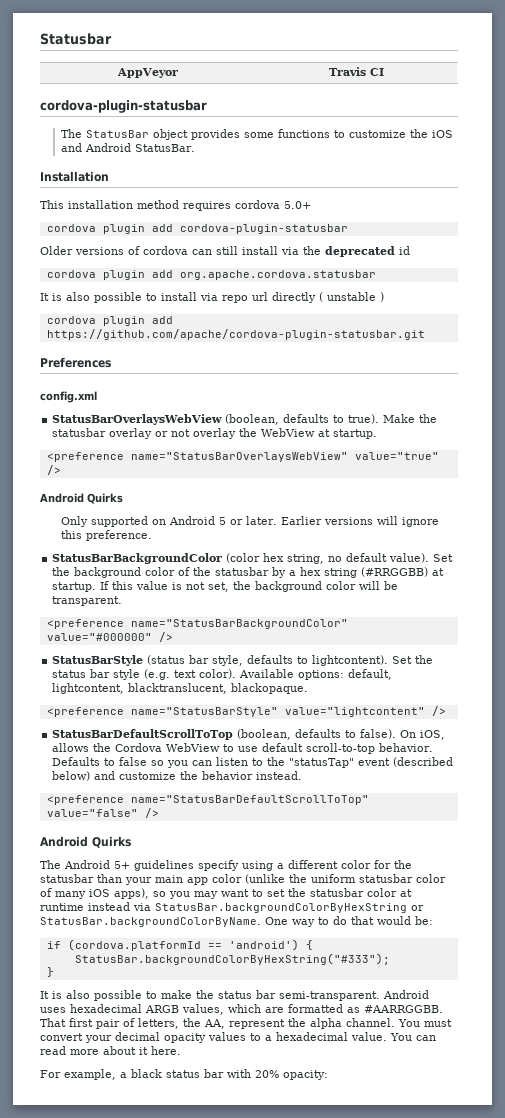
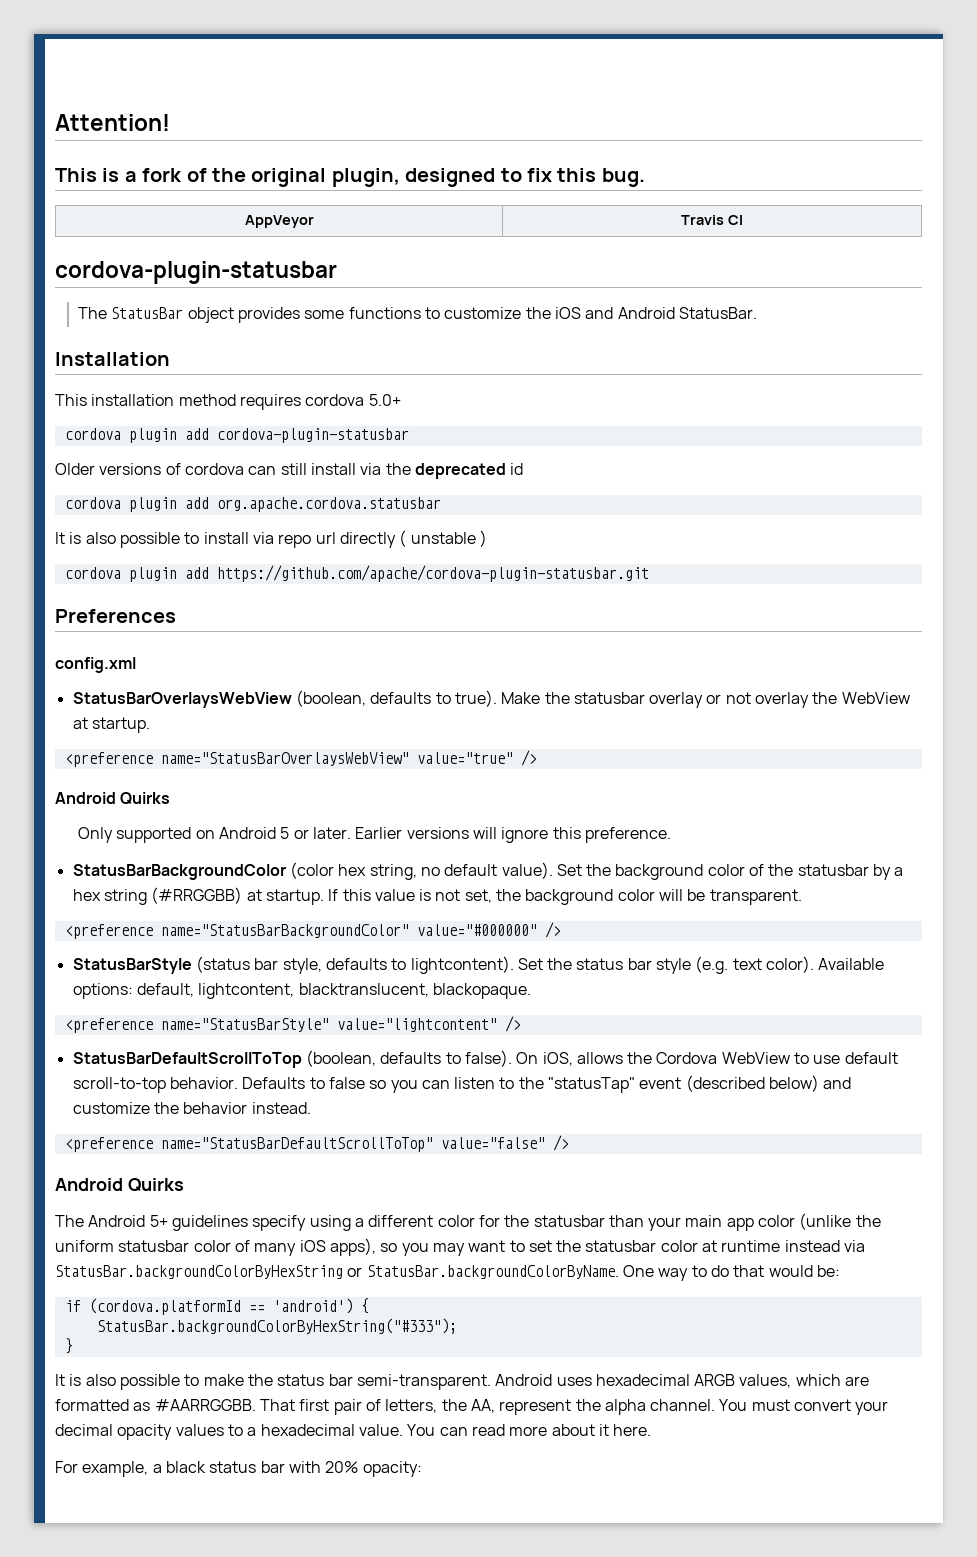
[40,33,112,45] Statusbar -> [55,114,170,131] [55,168,645,187] Attention! // This is a fork of the original plugin, designed to fix this bug.

